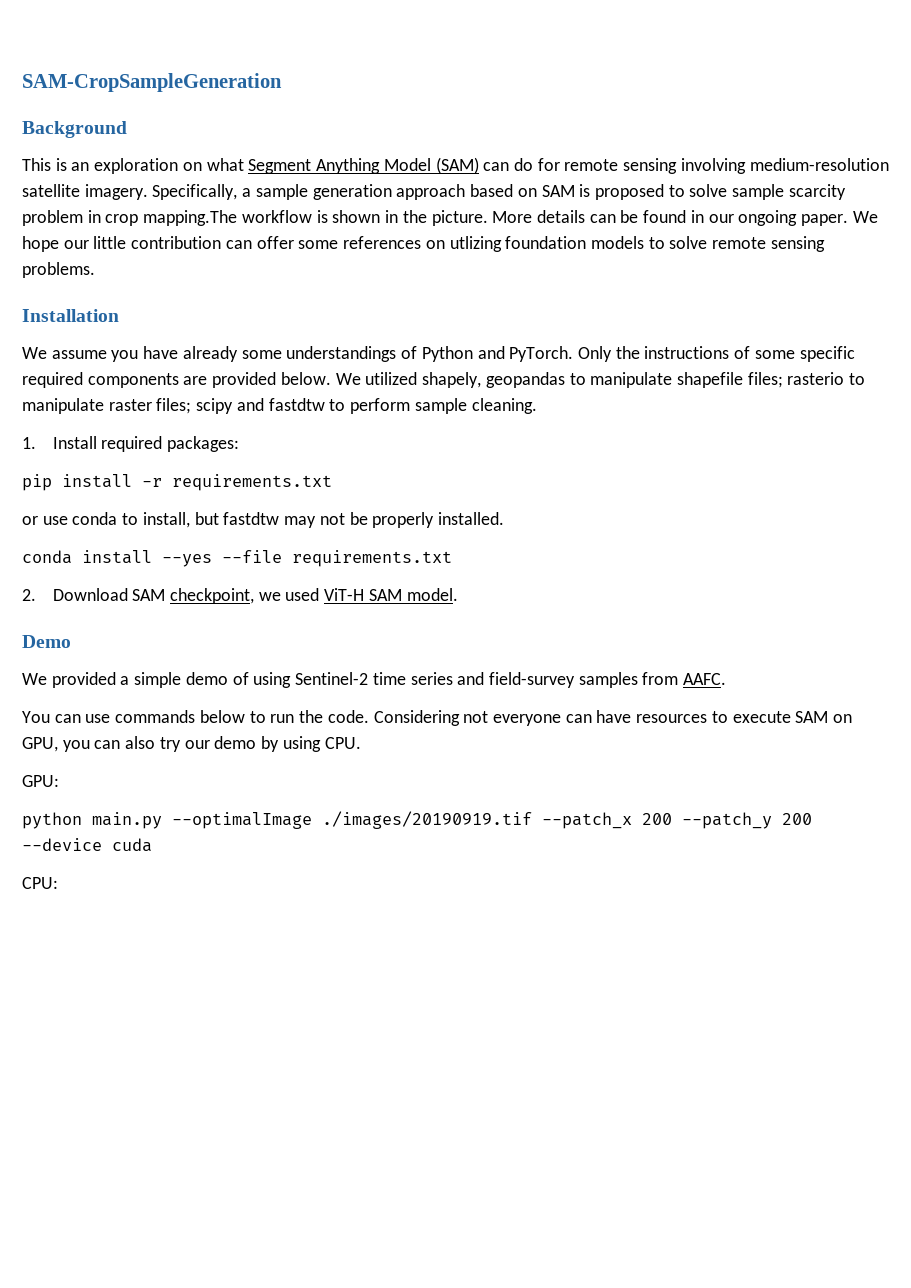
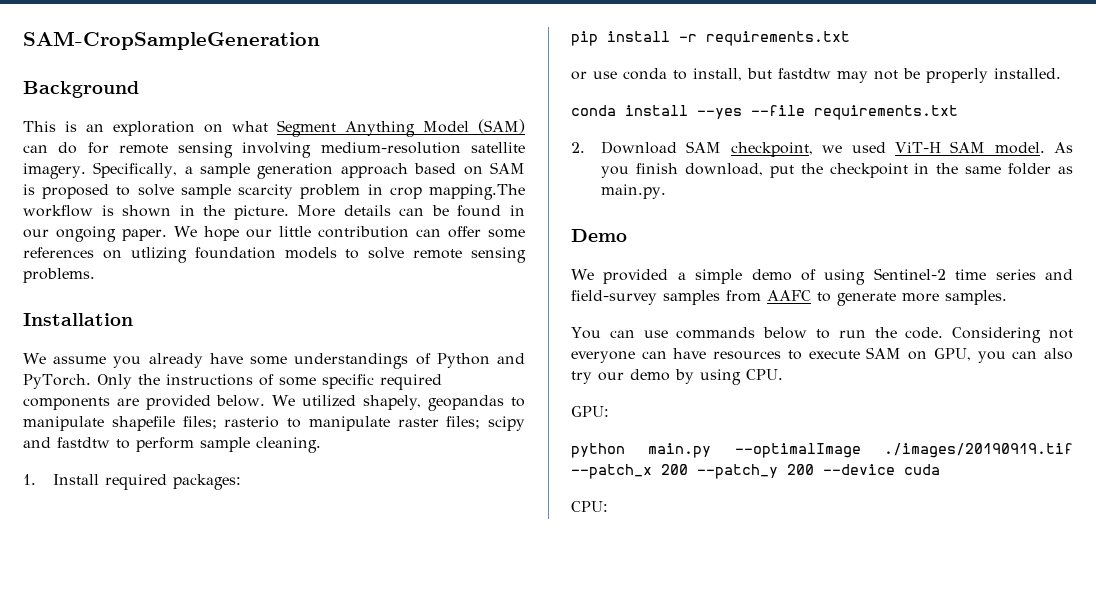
[143,346,238,362] have already -> [148,353,243,368] already have
(458, 594) none -> [1054,142,1073,153] [601,163,1073,178] [601,184,667,199] As you finish download, put the checkpoint in the same folder as main.py.
[683,673,727,685] AAFC. -> [767,290,1007,306] AAFC to generate more samples.

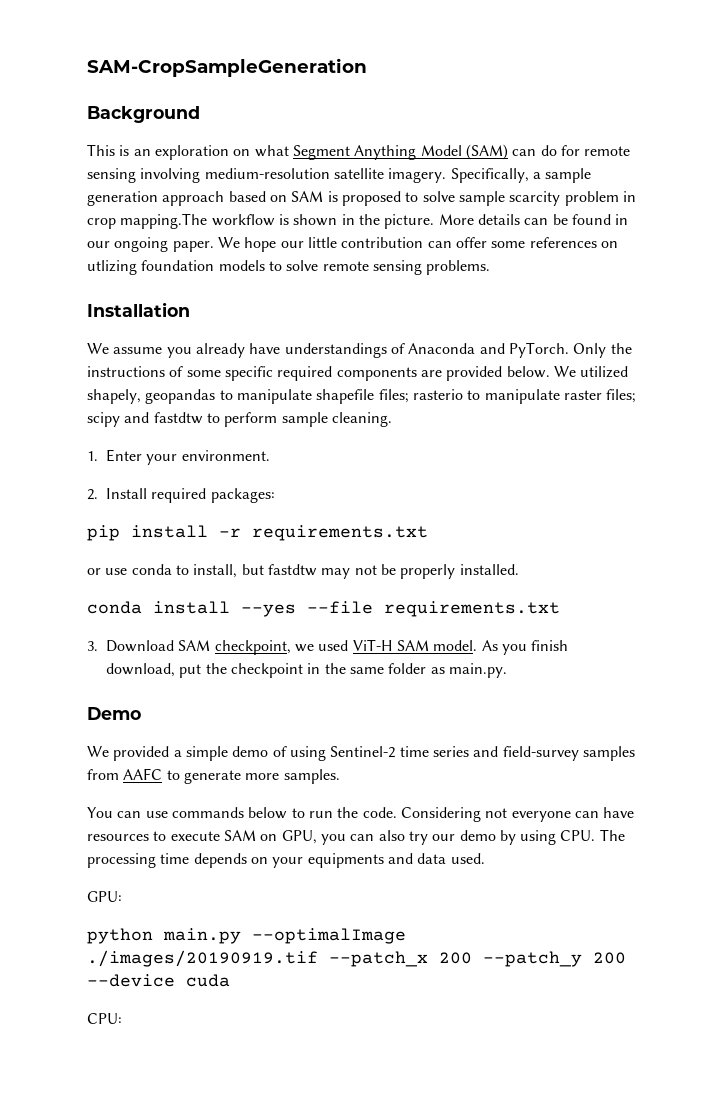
[250,356,288,365] some -> (281, 348) none
[436,353,490,368] Python -> [408,343,476,354] Anaconda
(36, 479) none -> [106,449,270,465] [87,489,98,500] Enter your environment. // 2.
[571,142,585,153] 2. -> [87,641,98,651] 3.
(783, 374) none -> [599,829,625,841] [87,853,485,868] The processing time depends on your equipments and data used.

